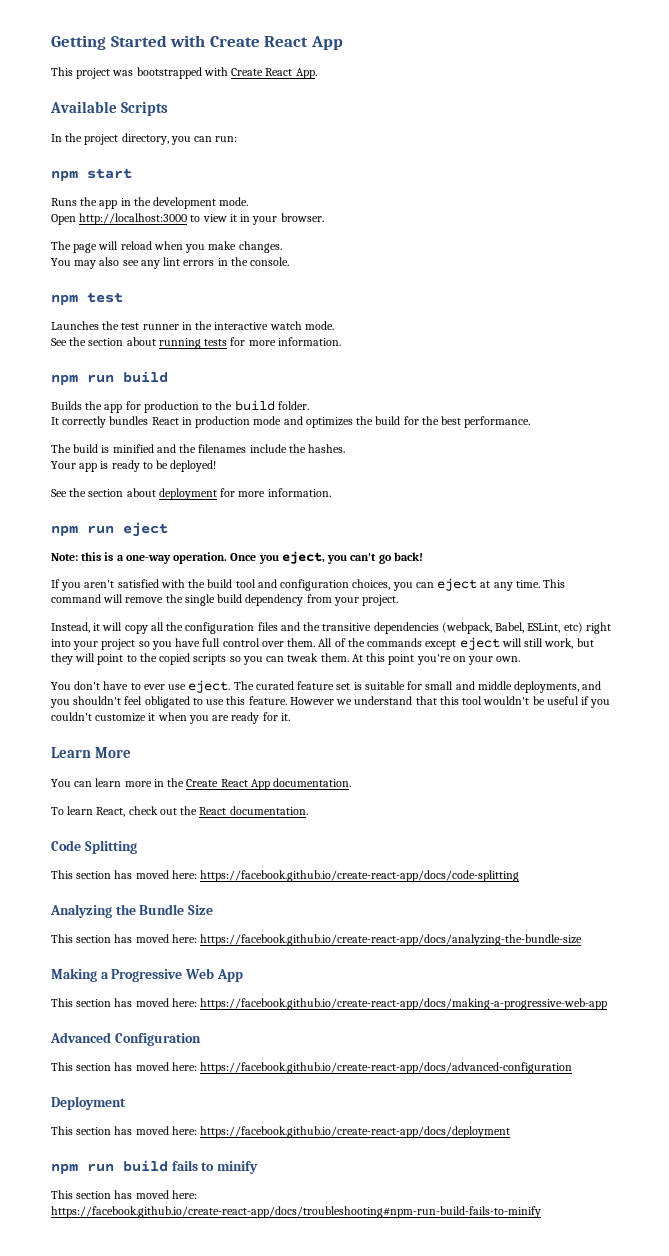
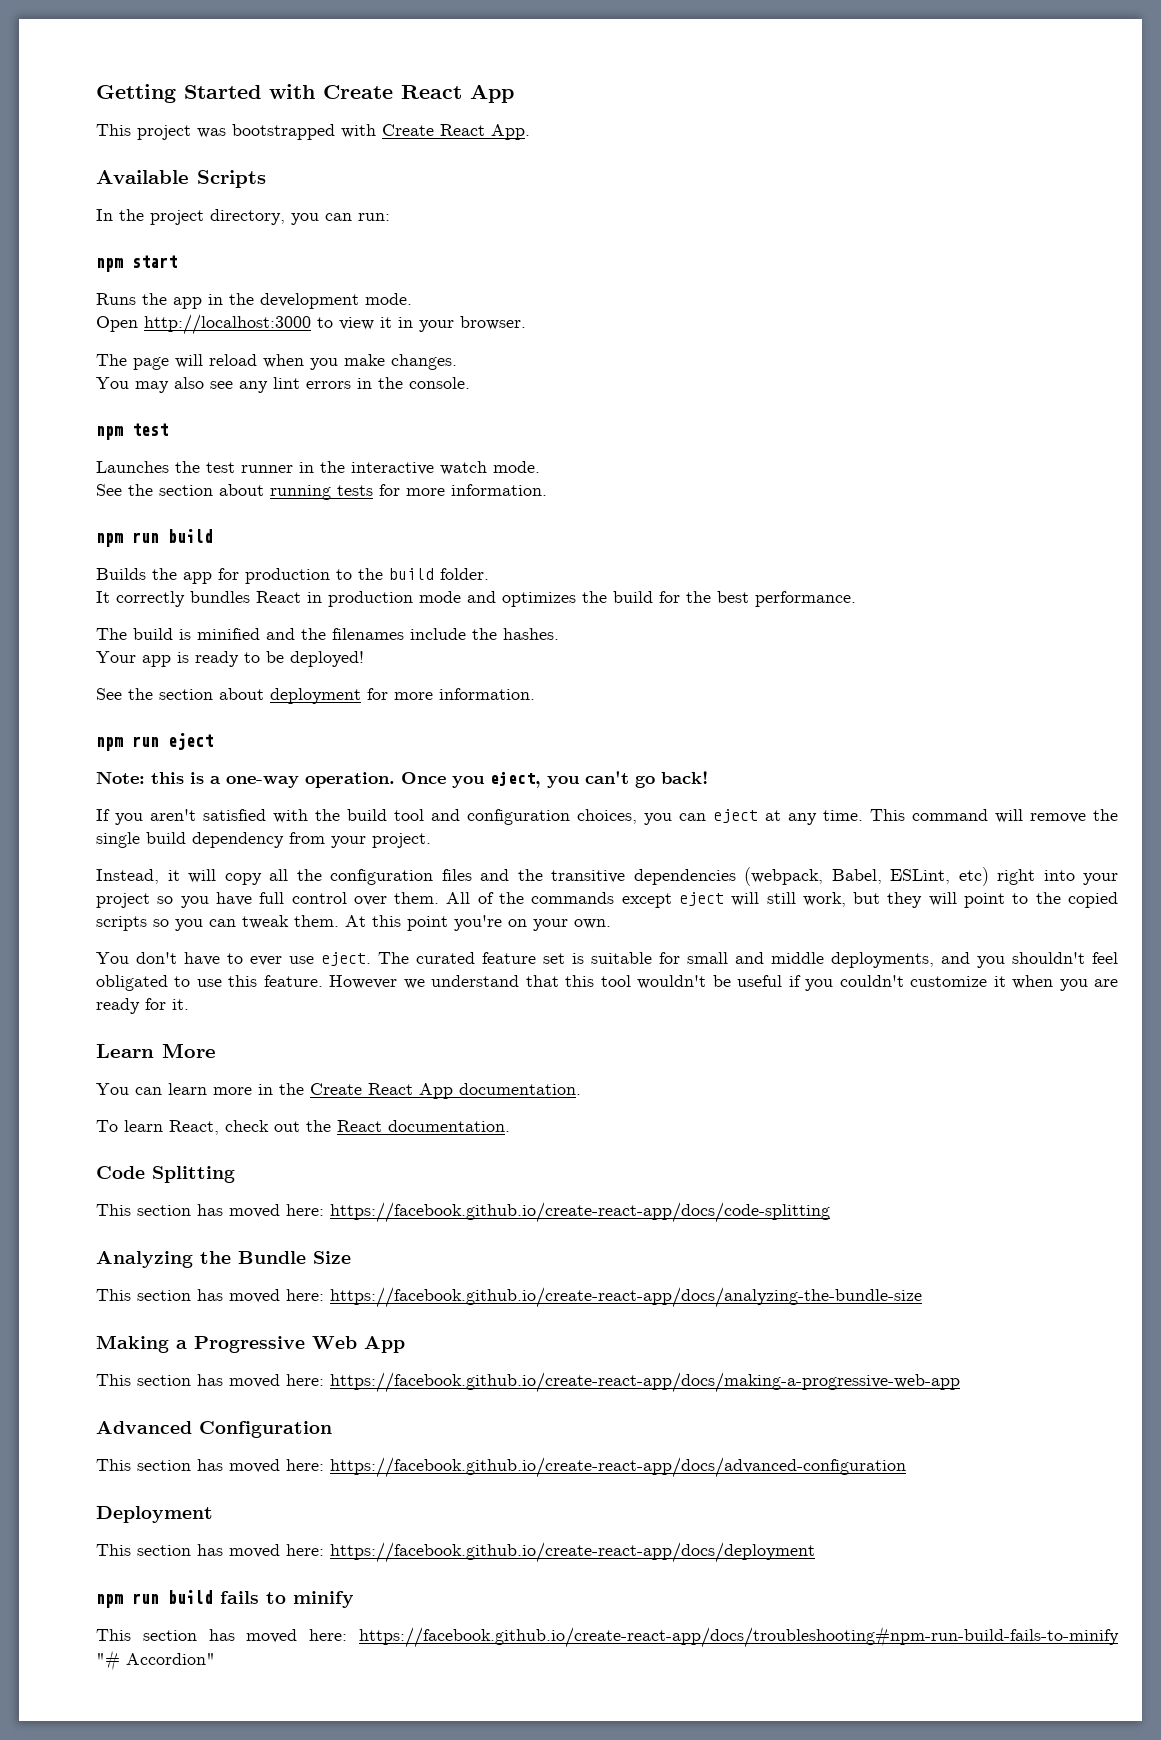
(541, 1212) none -> [96,1650,215,1671] "# Accordion"

